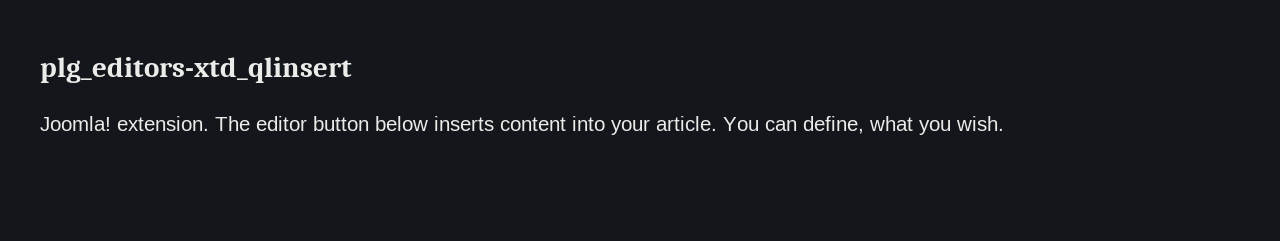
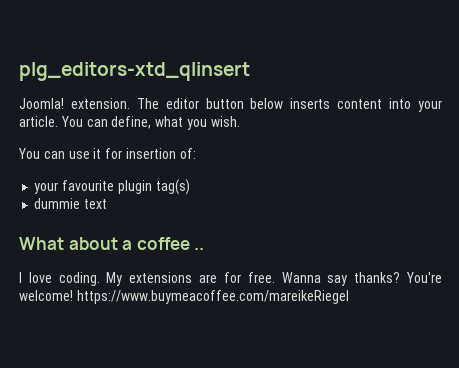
(1004, 123) none -> [18,148,196,159] [34,179,190,195] [34,198,108,209] [19,237,205,250] [19,272,442,286] [19,290,349,304] // You can use it for insertion of: // your favourite plugin tag(s) // dummie text // What about a coffee .. // I love coding. My extensions are for free. Wanna say thanks? You're welcome! https://www.buymeacoffee.com/mareikeRiegel

